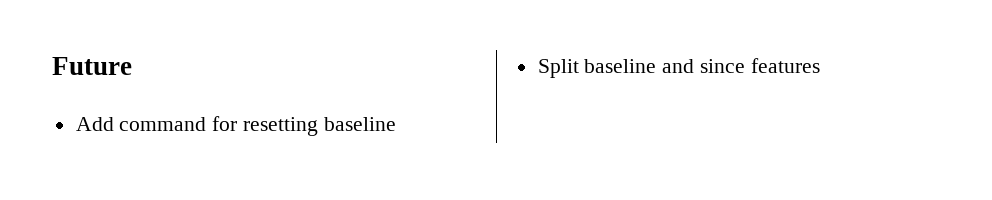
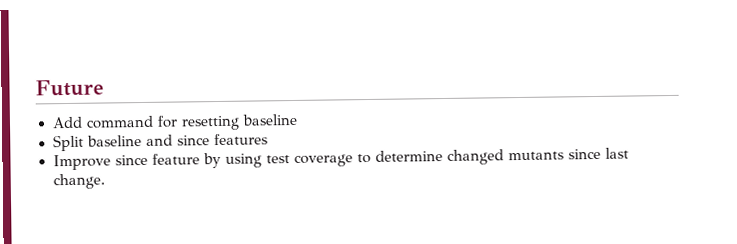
(820, 65) none -> [52,147,629,171] [52,173,105,190] // Improve since feature by using test coverage to determine changed mutants since last change.

